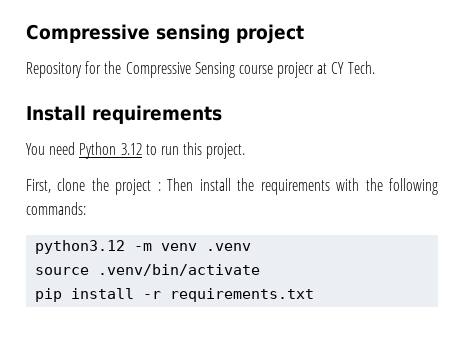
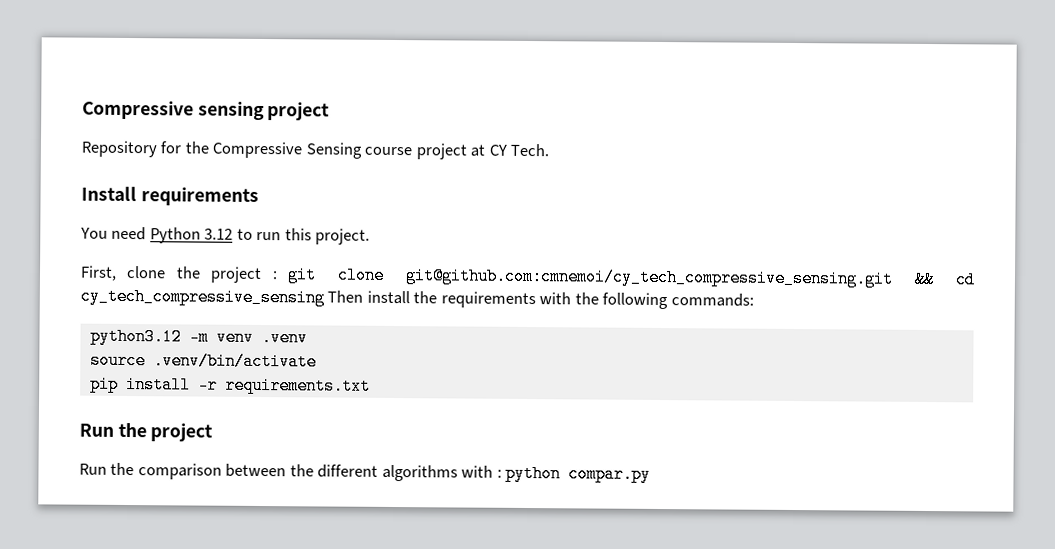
[277,62,315,78] projecr -> [415,143,467,160] project
(161, 186) none -> [286,266,977,289] [80,287,325,307] git clone git@github.com:cmnemoi/cy_tech_compressive_sensing.git && cd cy_tech_compressive_sensing
(315, 295) none -> [79,422,214,442] [79,462,652,483] // Run the project // Run the comparison between the different algorithms with : python compar.py

